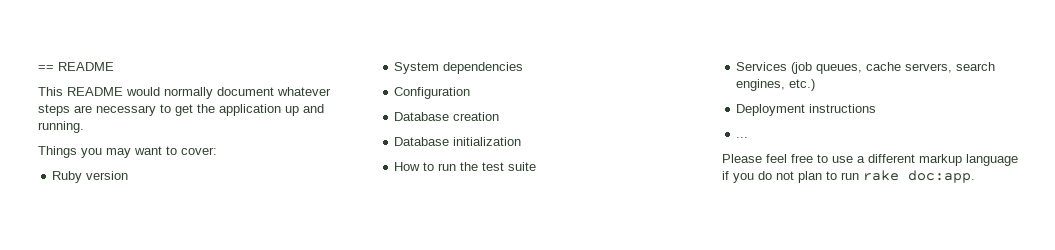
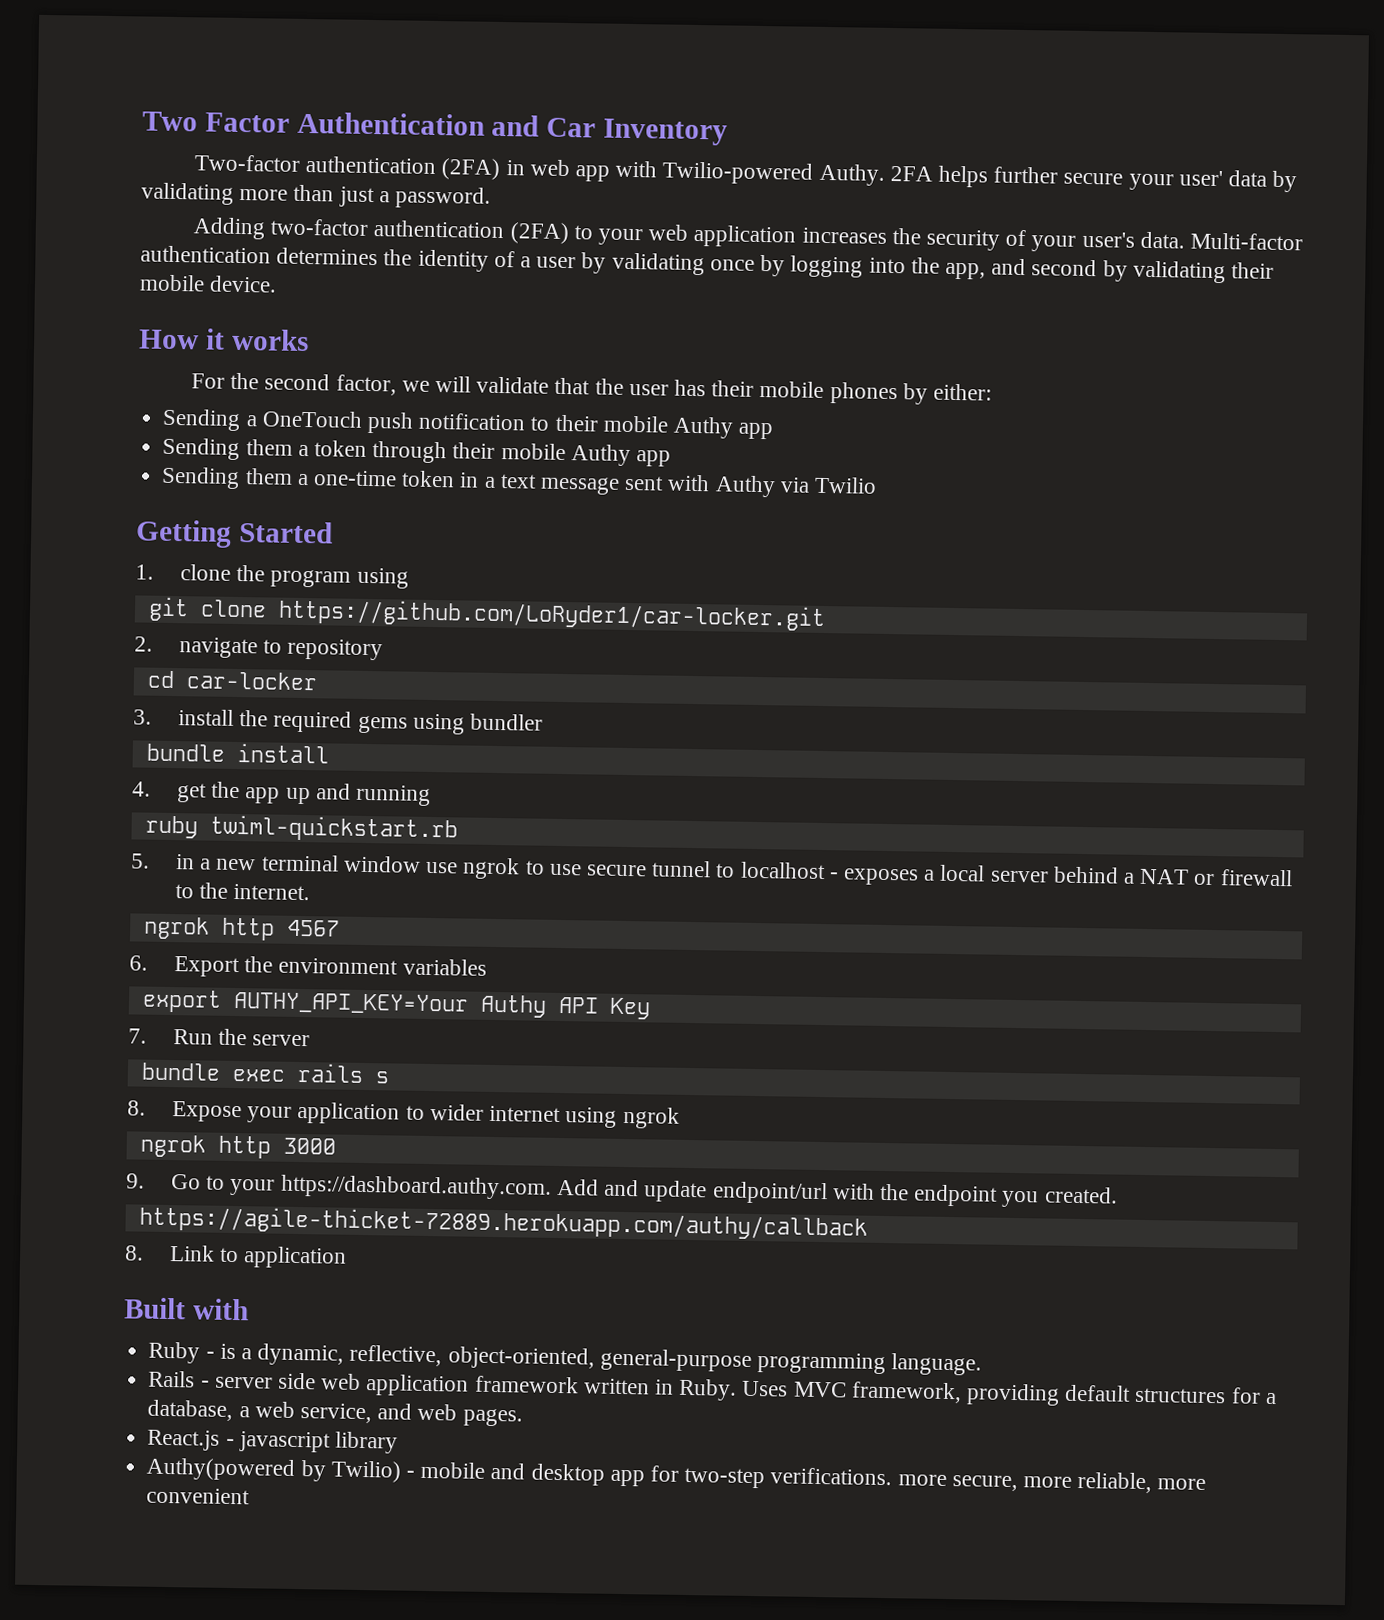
[38,62,114,71] [38,87,331,99] [38,104,171,116] == README // This README would normally document whatever steps are necessary to -> [142,111,729,146] [193,154,1298,193] [141,182,492,209] [192,217,1304,252] [140,245,1274,284] [139,274,278,293] [139,328,309,352] [190,372,993,405] [162,408,774,440] [162,437,671,467] [161,466,878,498] [135,519,333,548] [135,564,409,589] [147,596,826,632] [134,636,384,661] [146,670,318,691] [133,709,544,735] [145,743,329,764] [132,781,151,797] Two Factor Authentication and Car Inventory // Two-factor authentication (2FA) in web app with Twilio-powered Authy. 2FA helps further secure your user' data by validating more than just a password. // Adding two-factor authentication (2FA) to your web application increases the security of your user's data. Multi-factor authentication determines the identity of a user by validating once by logging into the app, and second by validating their mobile device. // How it works // For the second factor, we will validate that the user has their mobile phones by either: // Sending a OneTouch push notification to their mobile Authy app // Sending them a token through their mobile Authy app // Sending them a one-time token in a text message sent with Authy via Twilio // Getting Started // 1. clone the program using // git clone https://github.com/LoRyder1/car-locker.git // 2. navigate to repository // cd car-locker // 3. install the required gems using bundler // bundle install // 4.
[219,104,281,116] application -> [245,787,281,804] app
[38,121,84,133] [38,146,217,158] [52,171,129,183] [394,62,524,74] [394,87,471,99] [394,112,500,121] [394,137,522,146] [394,162,537,171] [736,62,996,74] [736,79,816,91] [736,104,877,116] [736,137,749,138] [722,154,1018,166] [722,170,975,183] running. // Things you may want to cover: // Ruby version // System dependencies // Configuration // Database creation // Database initialization // How to run the test suite // Services (job queues, cache servers, search engines, etc.) // Deployment instructions // ... // Please feel free to use a different markup language if you do not plan to run rake doc:app. -> [356,784,432,806] [144,814,458,843] [131,853,1293,887] [175,882,311,901] [142,916,340,941] [129,955,487,978] [141,989,651,1020] [128,1028,311,1047] [140,1062,389,1084] [127,1100,680,1129] [139,1134,336,1159] [126,1173,1118,1208] [138,1205,868,1241] [125,1245,348,1269] [124,1297,249,1321] [148,1341,983,1376] [148,1370,1277,1406] [147,1399,523,1427] [147,1429,398,1454] [146,1457,1207,1494] [146,1487,251,1505] running // ruby twiml-quickstart.rb // 5. in a new terminal window use ngrok to use secure tunnel to localhost - exposes a local server behind a NAT or firewall to the internet. // ngrok http 4567 // 6. Export the environment variables // export AUTHY_API_KEY=Your Authy API Key // 7. Run the server // bundle exec rails s // 8. Expose your application to wider internet using ngrok // ngrok http 3000 // 9. Go to your https://dashboard.authy.com. Add and update endpoint/url with the endpoint you created. // https://agile-thicket-72889.herokuapp.com/authy/callback // 8. Link to application // Built with // Ruby - is a dynamic, reflective, object-oriented, general-purpose programming language. // Rails - server side web application framework written in Ruby. Uses MVC framework, providing default structures for a database, a web service, and web pages. // React.js - javascript library // Authy(powered by Twilio) - mobile and desktop app for two-step verifications. more secure, more reliable, more convenient

